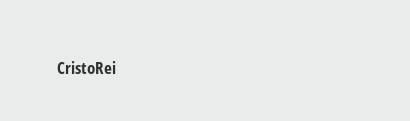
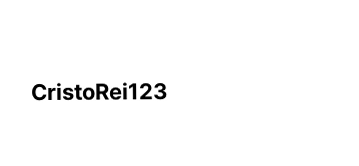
[57,61,116,74] CristoRei -> [30,82,168,102] CristoRei123

